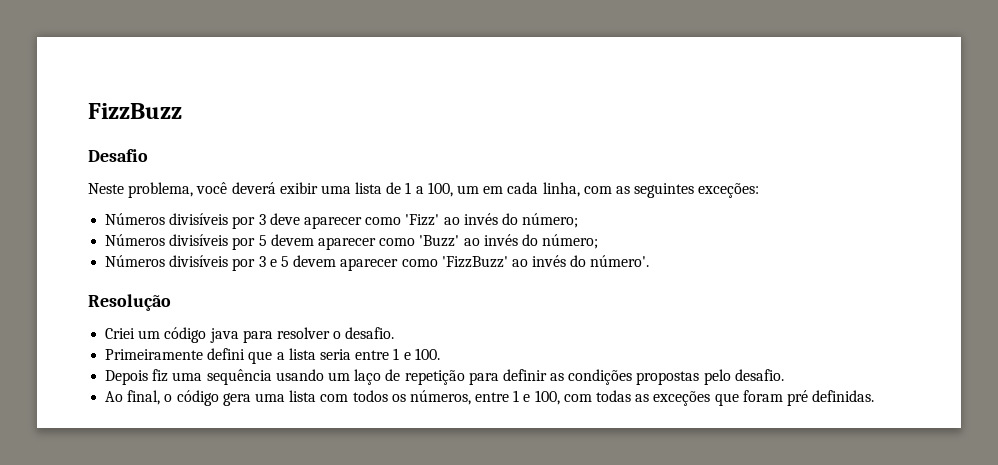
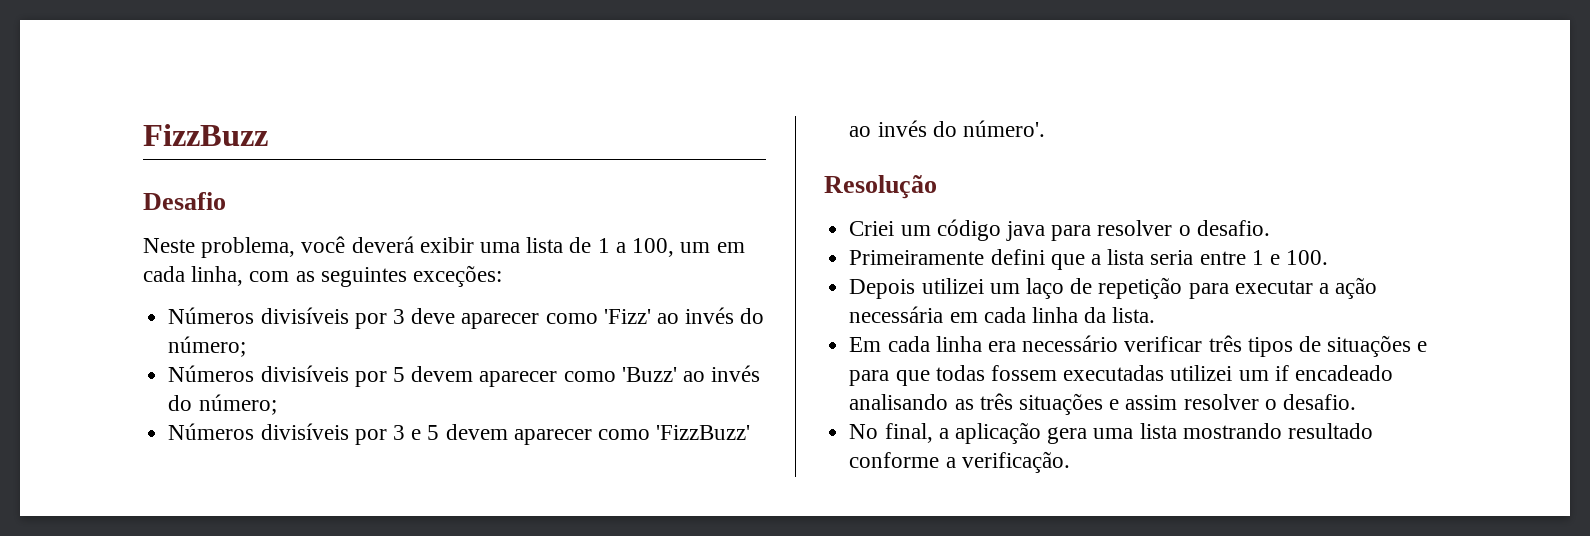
[152,369,324,385] fiz uma sequência usando -> [921,278,984,294] utilizei
[502,369,784,385] [105,390,875,406] definir as condições propostas pelo desafio. // Ao final, o código gera uma lista com todos os números, entre 1 e 100, com todas as exceções que foram pré definidas. -> [1234,277,1378,299] [849,306,1156,323] [849,335,1428,357] [849,365,1393,386] [849,393,1356,415] [849,422,1373,444] [849,451,1070,473] executar a ação necessária em cada linha da lista. // Em cada linha era necessário verificar três tipos de situações e para que todas fossem executadas utilizei um if encadeado analisando as três situações e assim resolver o desafio. // No final, a aplicação gera uma lista mostrando resultado conforme a verificação.

